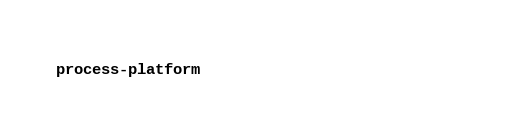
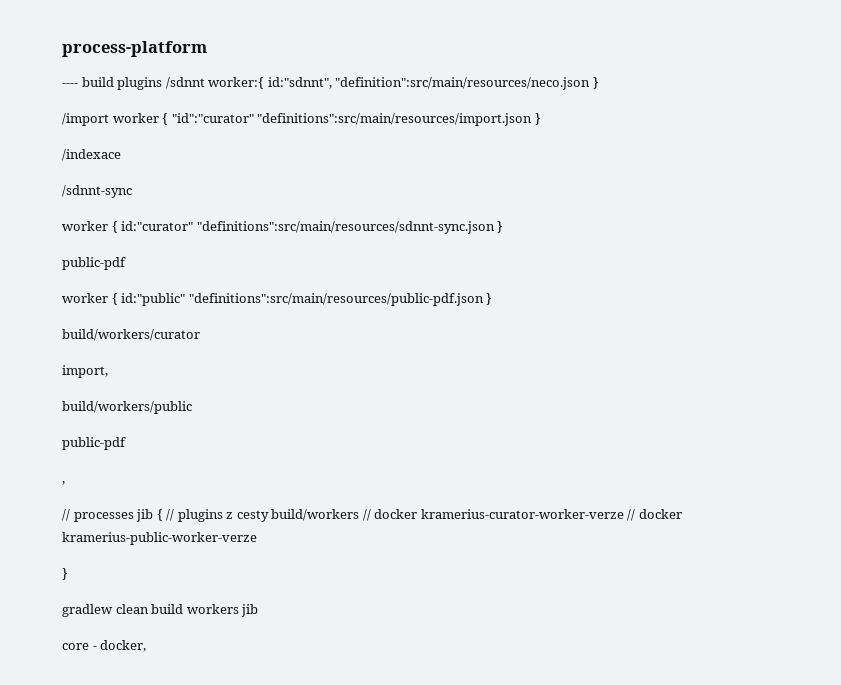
(200, 70) none -> [62,77,599,90] [62,113,541,126] [62,149,121,161] [62,185,132,198] [62,221,504,234] [62,257,126,270] [62,293,493,306] [62,329,200,341] [62,365,108,378] [62,401,192,414] [62,437,126,450] [62,481,65,485] [62,509,682,522] [62,532,257,545] [62,568,68,580] [62,604,259,617] [62,640,147,652] // ---- build plugins /sdnnt worker:{ id:"sdnnt", "definition":src/main/resources/neco.json } // /import worker { "id":"curator" "definitions":src/main/resources/import.json } // /indexace // /sdnnt-sync // worker { id:"curator" "definitions":src/main/resources/sdnnt-sync.json } // public-pdf // worker { id:"public" "definitions":src/main/resources/public-pdf.json } // build/workers/curator // import, // build/workers/public // public-pdf // , // // processes jib { // plugins z cesty build/workers // docker kramerius-curator-worker-verze // docker kramerius-public-worker-verze // } // gradlew clean build workers jib // core - docker,

